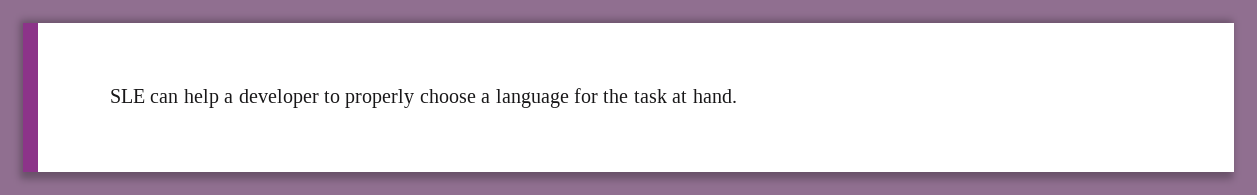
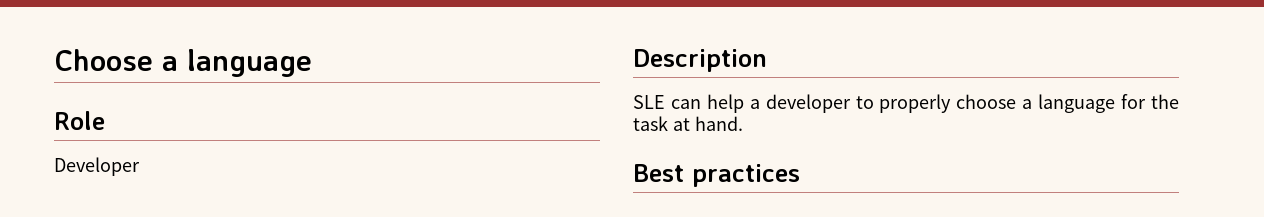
(110, 96) none -> [54,49,312,77] [54,111,105,130] [54,157,140,176] [633,49,767,72] Choose a language // Role // Developer // Description //
(737, 96) none -> [633,164,800,187] // Best practices

